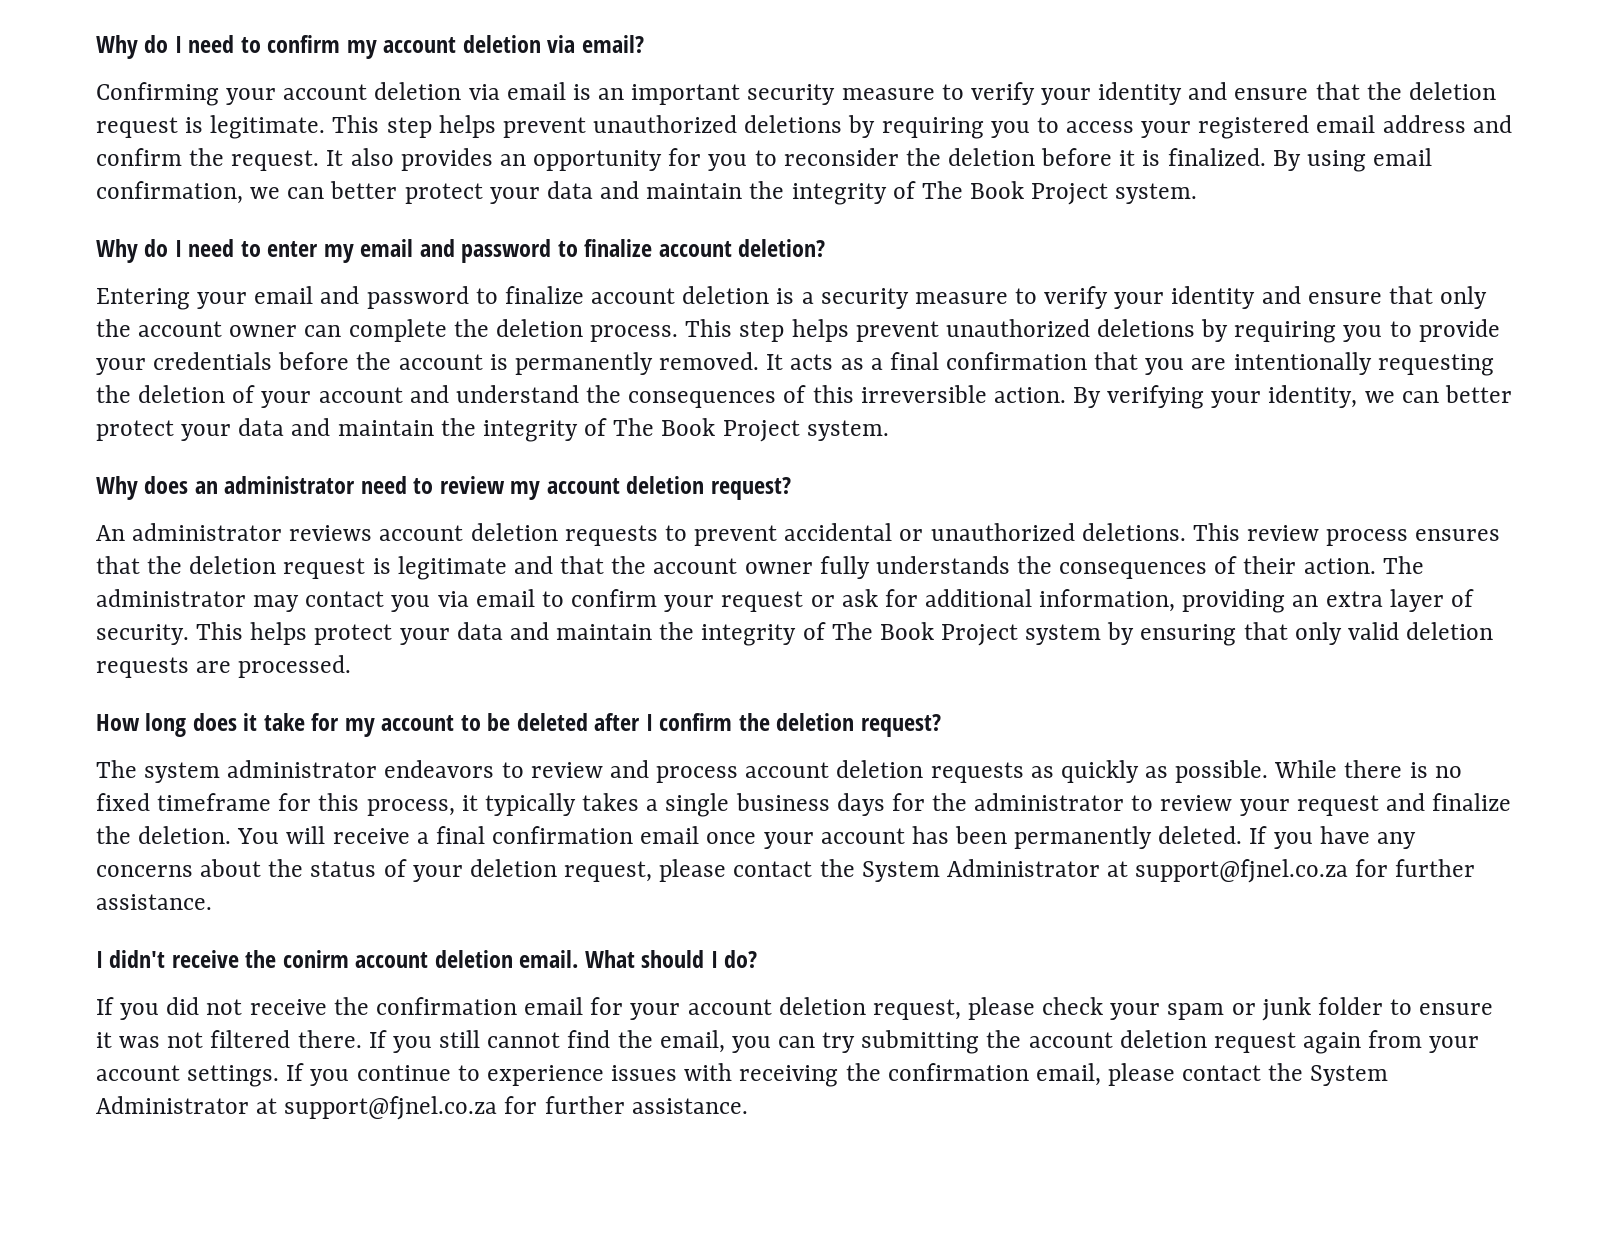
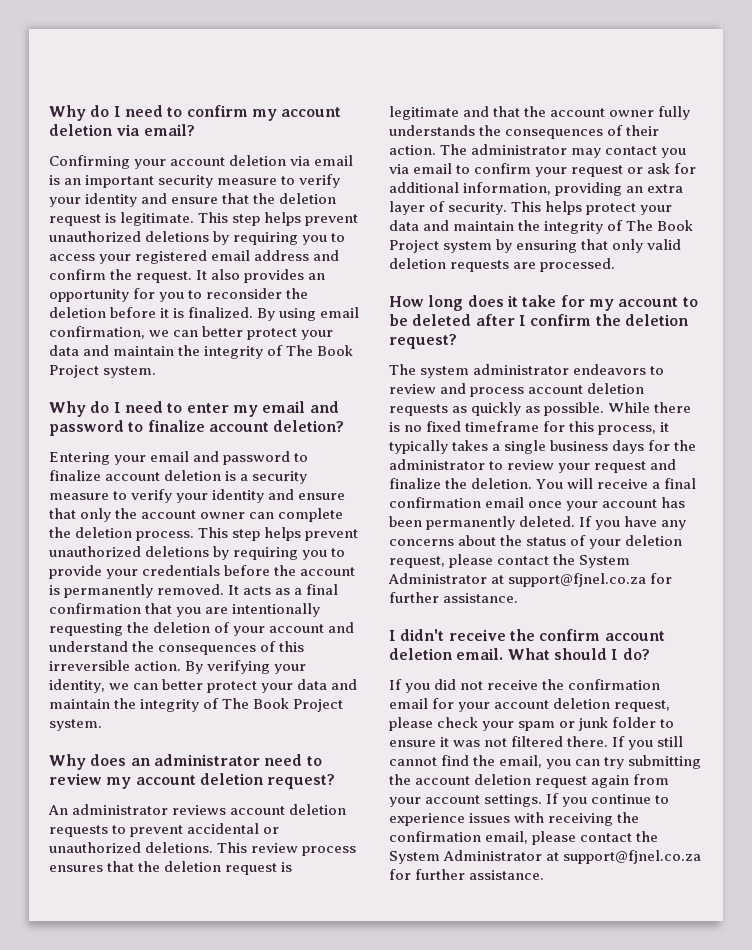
[282,950,349,968] conirm -> [539,629,601,641] confirm

